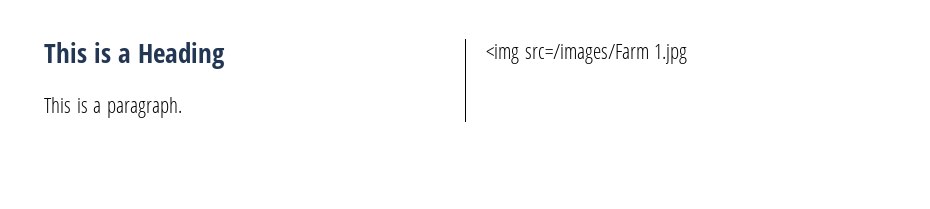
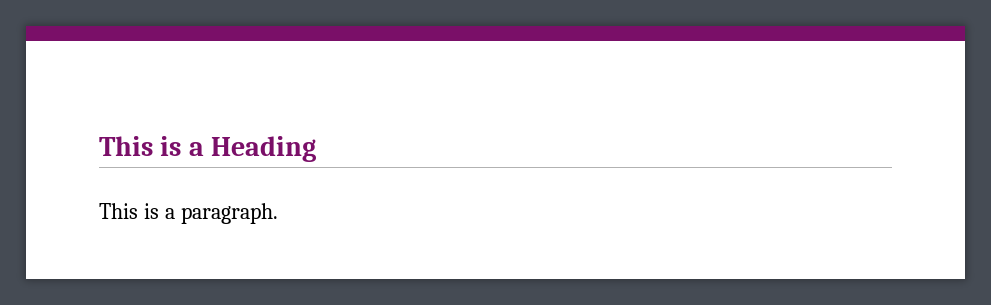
[486,44,688,64] // <img src=/images/Farm 1.jpg -> (278, 213) none

